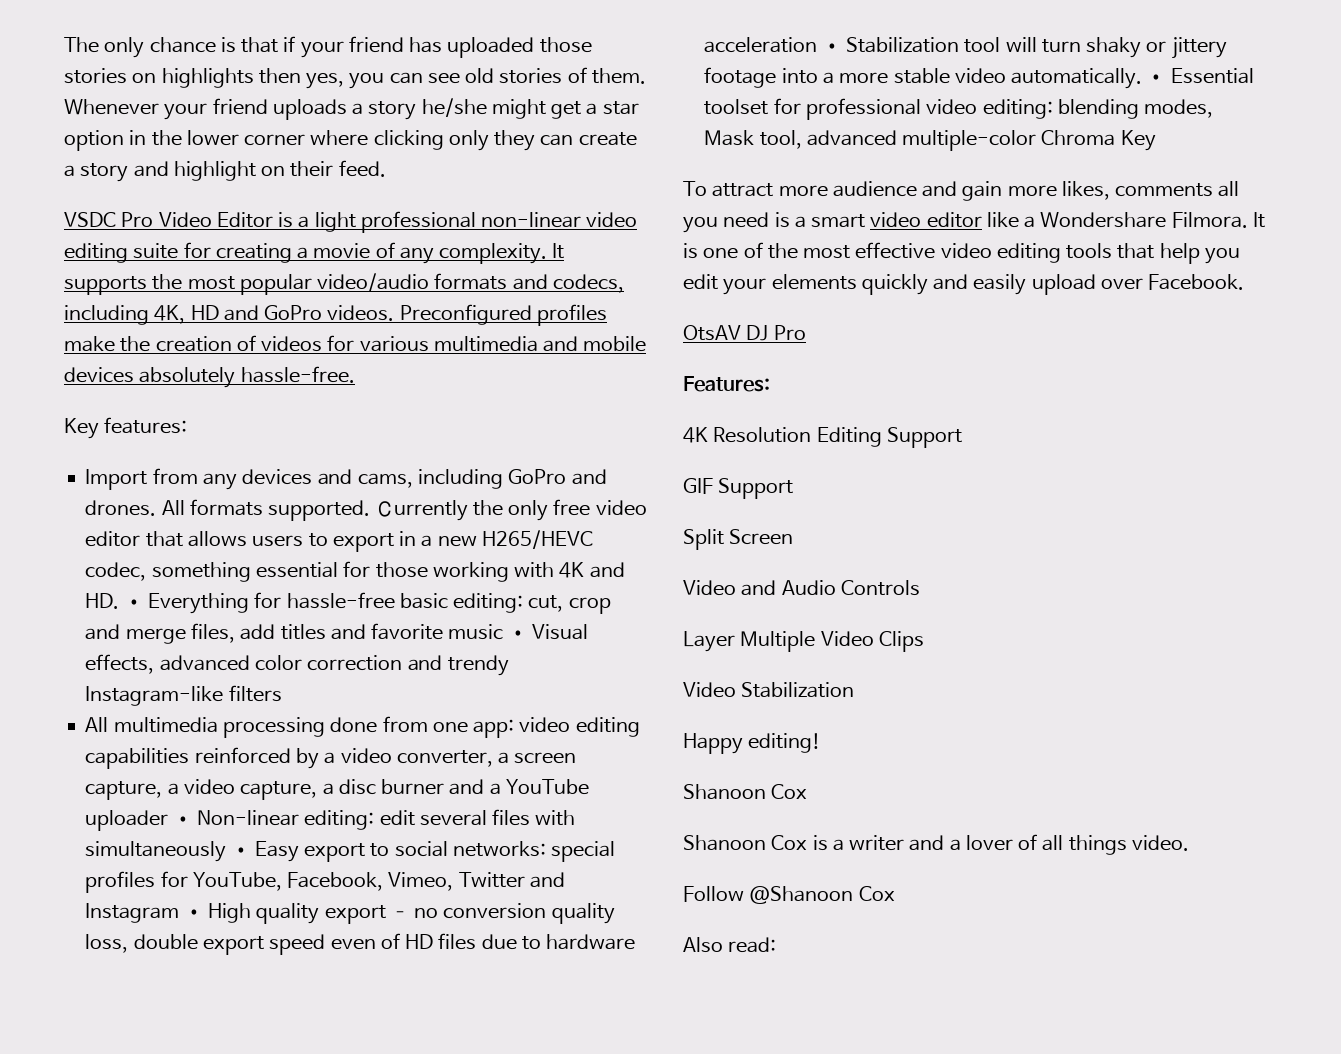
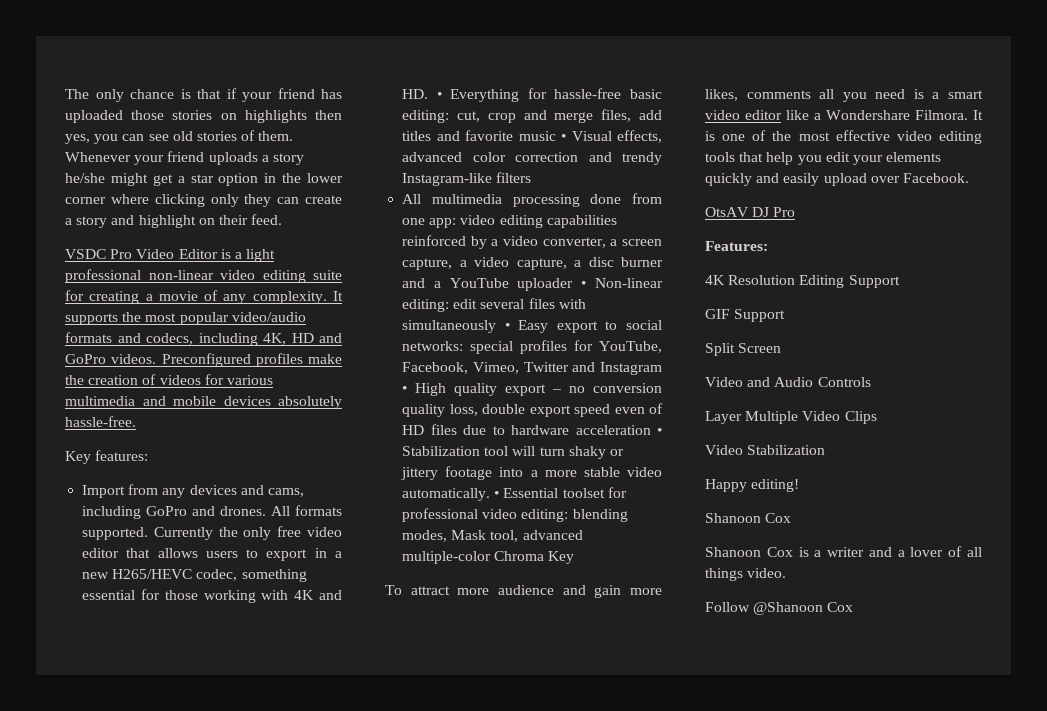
[683,937,777,953] // Also read: -> (854, 607) none

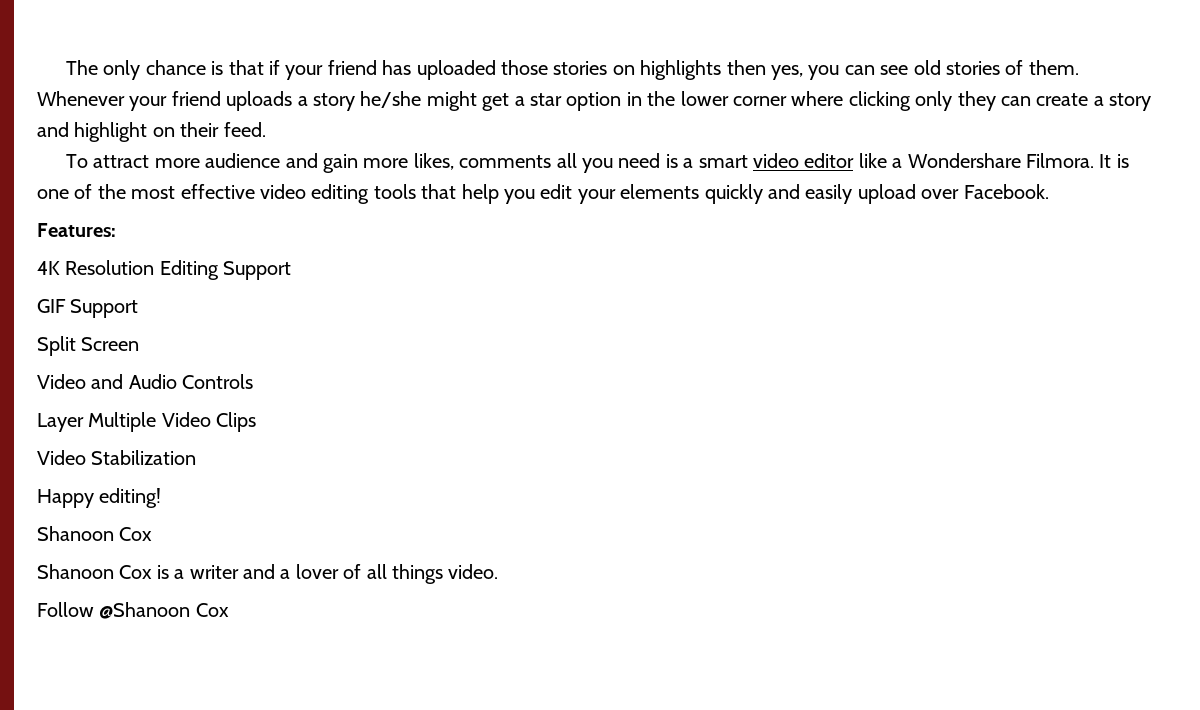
[65,249,276,262] [65,269,342,283] [65,290,343,304] [65,312,306,325] [65,332,342,346] [65,353,342,367] [65,374,273,385] [65,396,342,409] [65,416,136,427] [65,450,149,464] [82,484,304,498] [82,505,342,519] [82,526,342,540] [82,548,342,561] [82,569,307,582] [82,589,342,603] [402,88,662,102] [402,109,662,123] [402,130,662,143] [402,152,662,165] [402,172,532,186] [402,193,662,207] [402,215,617,228] [402,235,662,249] [402,257,663,270] [402,278,663,291] [402,298,586,312] [402,320,662,333] [402,340,662,354] [402,362,662,375] [402,383,662,396] [402,403,663,417] [402,424,662,435] [402,446,624,459] [401,466,662,480] [402,487,627,501] [402,508,628,522] [402,530,583,542] [402,551,575,564] // VSDC Pro Video Editor is a light professional non-linear video editing suite for creating a movie of any complexity. It supports the most popular video/audio formats and codecs, including 4K, HD and GoPro videos. Preconfigured profiles make the creation of videos for various multimedia and mobile devices absolutely hassle-free. // Key features: // Import from any devices and cams, including GoPro and drones. All formats supported. Сurrently the only free video editor that allows users to export in a new H265/HEVC codec, something essential for those working with 4K and HD. • Everything for hassle-free basic editing: cut, crop and merge files, add titles and favorite music • Visual effects, advanced color correction and trendy Instagram-like filters // All multimedia processing done from one app: video editing capabilities reinforced by a video converter, a screen capture, a video capture, a disc burner and a YouTube uploader • Non-linear editing: edit several files with simultaneously • Easy export to social networks: special profiles for YouTube, Facebook, Vimeo, Twitter and Instagram • High quality export – no conversion quality loss, double export speed even of HD files due to hardware acceleration • Stabilization tool will turn shaky or jittery footage into a more stable video automatically. • Essential toolset for professional video editing: blending modes, Mask tool, advanced multiple-color Chroma Key -> (266, 129) none
[705,207,796,217] // OtsAV DJ Pro -> (1049, 191) none

